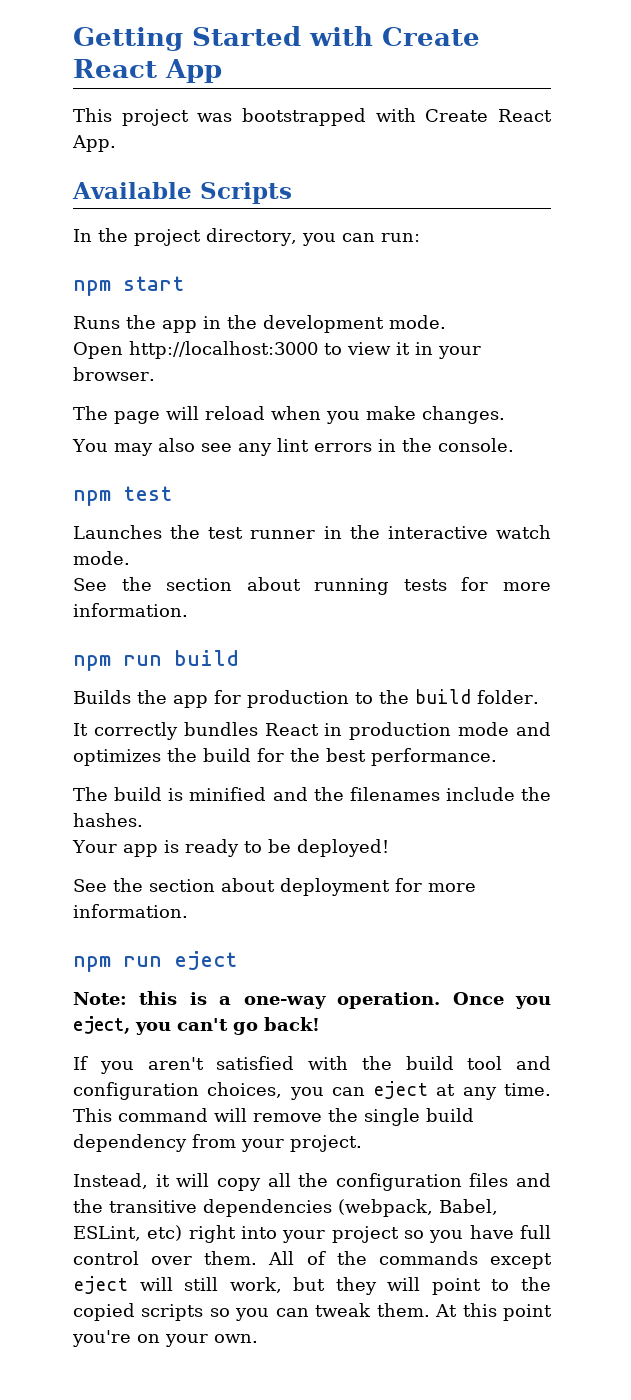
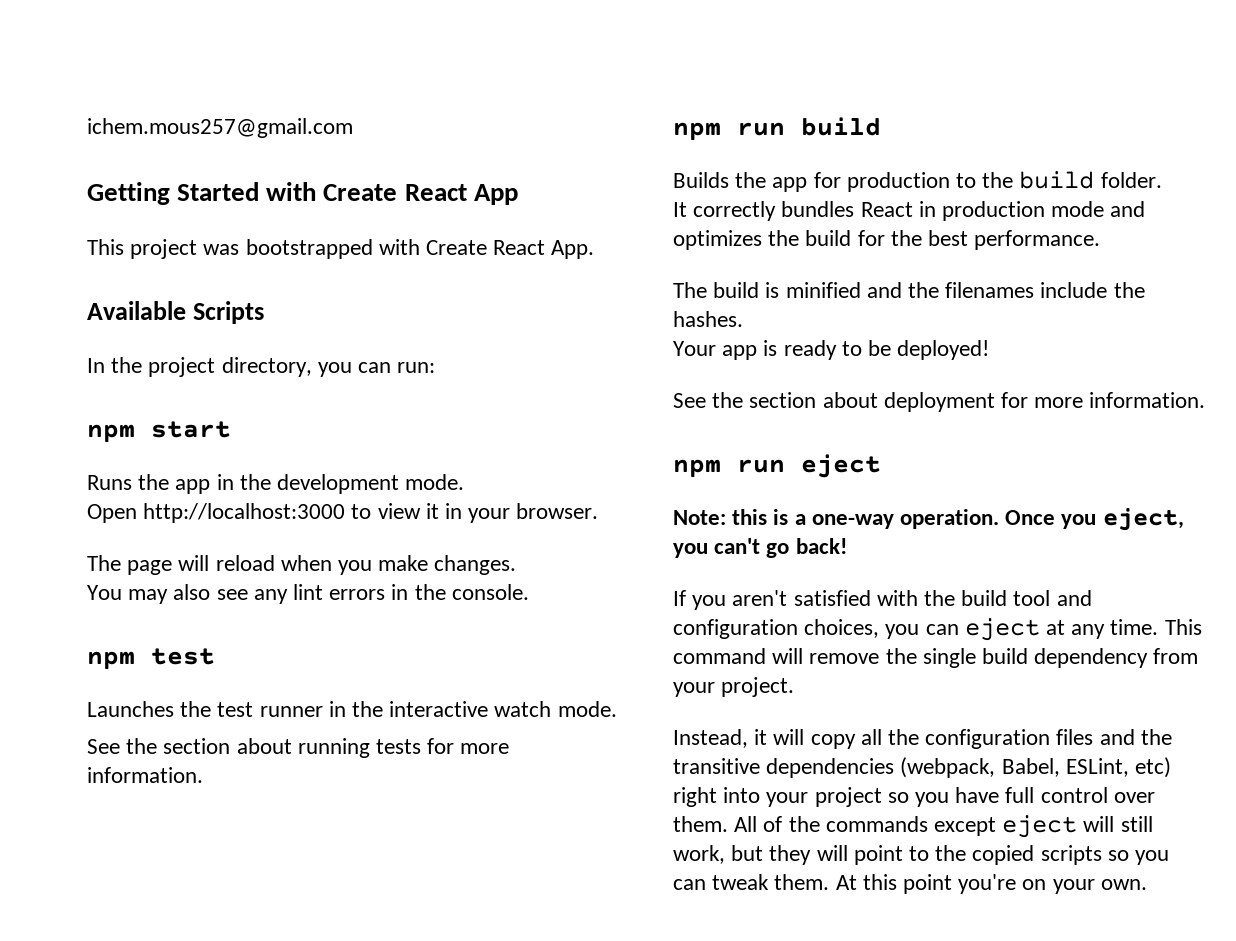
(73, 39) none -> [87,118,353,138] ichem.mous257@gmail.com //

